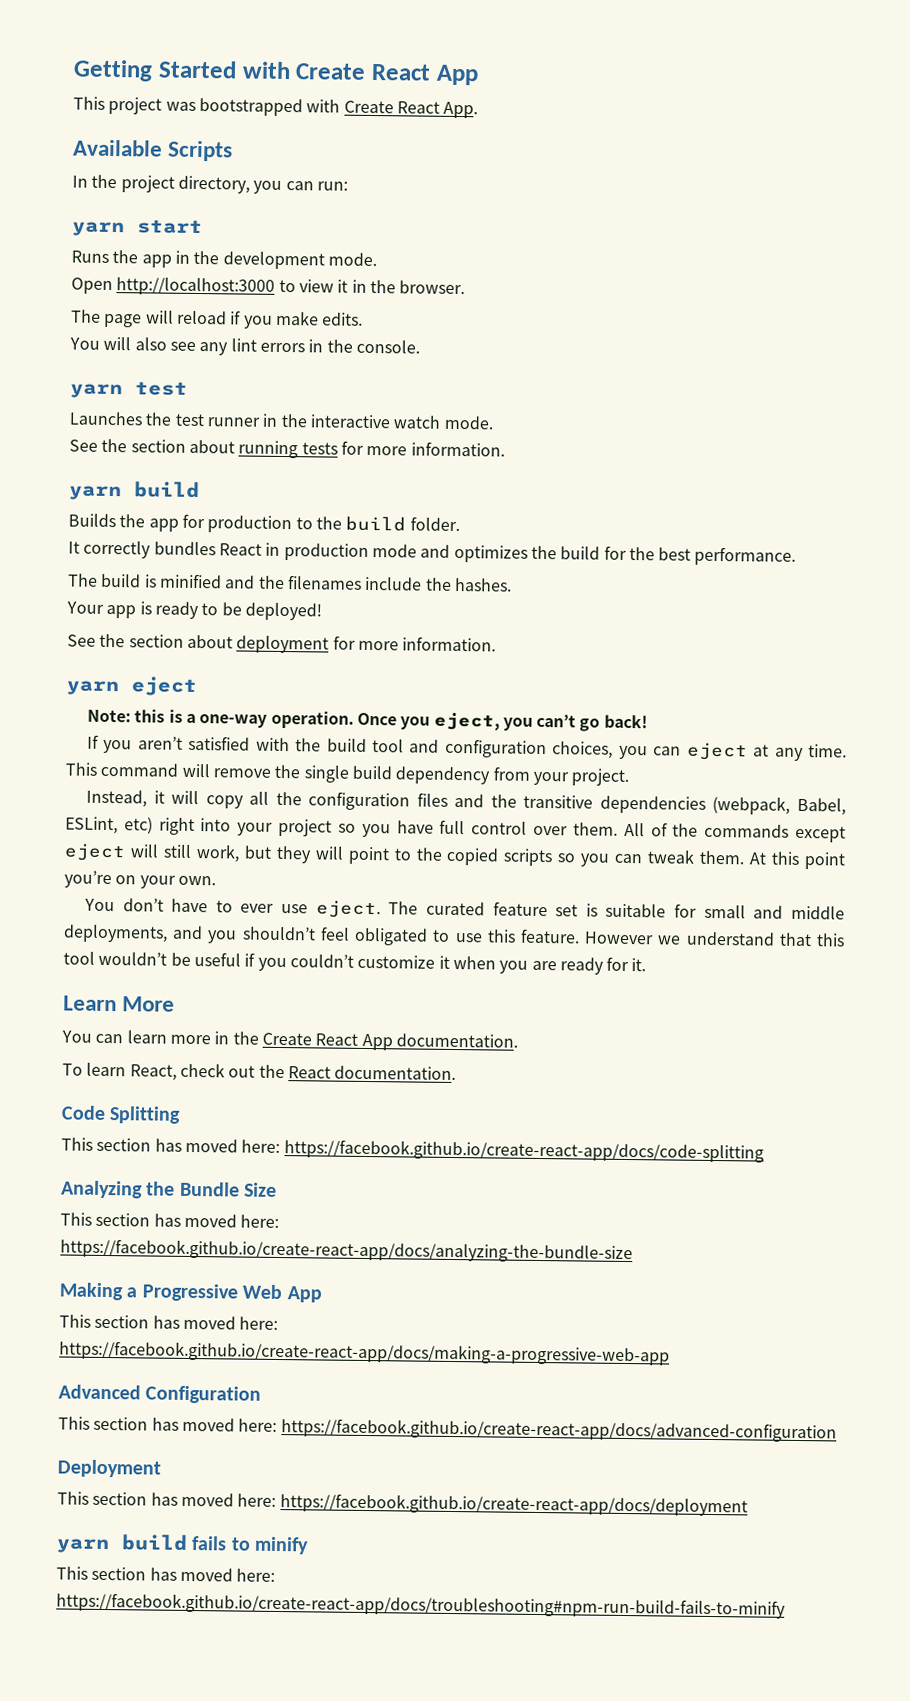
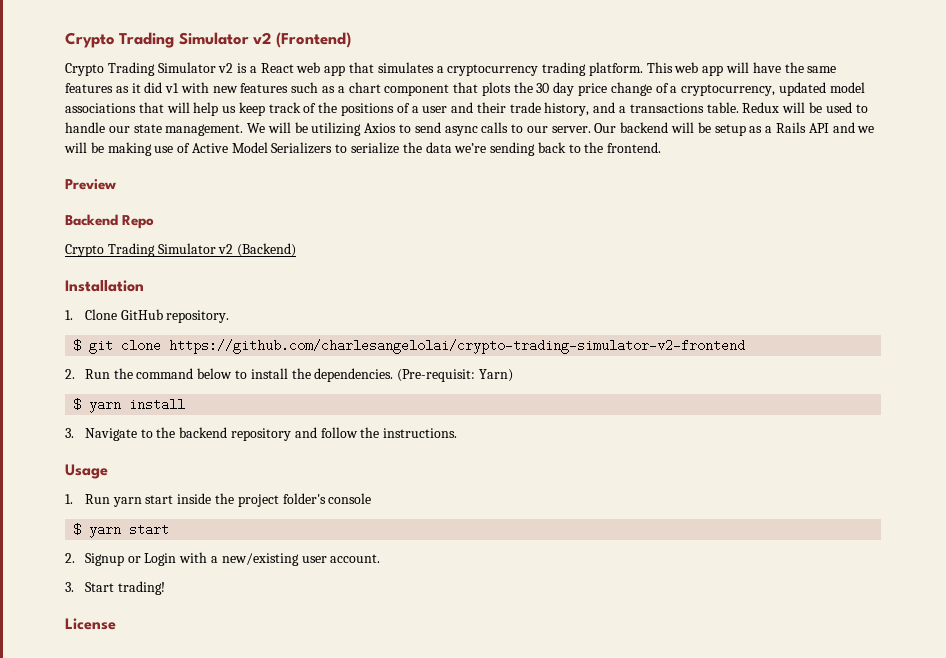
[73,59,479,86] [73,96,479,119] [72,139,234,162] [72,174,348,194] [72,219,203,237] [71,250,377,270] [71,277,466,296] [71,309,364,329] [69,336,420,356] [70,381,188,399] [69,411,494,430] [69,438,505,459] [69,481,200,501] [68,513,460,534] [68,540,797,566] [68,573,512,592] [66,601,322,621] [67,633,497,654] [66,676,197,697] [86,709,648,732] [86,734,848,762] [65,762,630,787] [85,789,846,816] [65,816,847,843] [64,843,846,870] [64,870,216,889] [83,898,846,920] [63,924,845,947] [63,951,647,975] [63,995,176,1012] [61,1030,518,1051] [62,1062,457,1081] [61,1105,182,1124] [61,1137,764,1163] [60,1180,278,1199] [60,1212,280,1229] [60,1238,633,1264] [59,1282,322,1303] [59,1314,279,1330] [59,1340,670,1366] [58,1384,262,1404] [58,1416,837,1443] [57,1459,161,1478] [57,1491,748,1517] [56,1534,310,1555] [56,1566,276,1582] [56,1592,786,1619] Getting Started with Create React App // This project was bootstrapped with Create React App. // Available Scripts // In the project directory, you can run: // yarn start // Runs the app in the development mode. // Open http://localhost:3000 to view it in the browser. // The page will reload if you make edits. // You will also see any lint errors in the console. // yarn test // Launches the test runner in the interactive watch mode. // See the section about running tests for more information. // yarn build // Builds the app for production to the build folder. // It correctly bundles React in production mode and optimizes the build for the best performance. // The build is minified and the filenames include the hashes. // Your app is ready to be deployed! // See the section about deployment for more information. // yarn eject // Note: this is a one-way operation. Once you eject, you can’t go back! // If you aren’t satisfied with the build tool and configuration choices, you can eject at any time. This command will remove the single build dependency from your project. // Instead, it will copy all the configuration files and the transitive dependencies (webpack, Babel, ESLint, etc) right into your project so you have full control over them. All of the commands except eject will still work, but they will point to the copied scripts so you can tweak them. At this point you’re on your own. // You don’t have to ever use eject. The curated feature set is suitable for small and middle deployments, and you shouldn’t feel obligated to use this feature. However we understand that this tool wouldn’t be useful if you couldn’t customize it when you are ready for it. // Learn More // You can learn more in the Create React App documentation. // To learn React, check out the React documentation. // Code Splitting // This section has moved here: https://facebook.github.io/create-react-app/docs/code-splitting // Analyzing the Bundle Size // This section has moved here: https://facebook.github.io/create-react-app/docs/analyzing-the-bundle-size // Making a Progressive Web App // This section has moved here: https://facebook.github.io/create-react-app/docs/making-a-progressive-web-app // Advanced Configuration // This section has moved here: https://facebook.github.io/create-react-app/docs/advanced-configuration // Deployment // This section has moved here: https://facebook.github.io/create-react-app/docs/deployment // yarn build fails to minify // This section has moved here: https://facebook.github.io/create-react-app/docs/troubleshooting#npm-run-build-fails-to-minify -> [65,32,351,48] [65,62,837,76] [65,82,865,96] [65,102,868,116] [65,122,875,136] [64,142,662,156] [65,179,116,190] [65,214,155,229] [65,243,297,257] [65,280,144,292] [65,309,230,323] [73,339,746,354] [65,368,513,382] [73,398,186,413] [65,427,458,441] [65,464,108,479] [65,493,372,507] [73,523,170,538] [65,552,381,566] [65,581,165,595] [65,618,116,630] Crypto Trading Simulator v2 (Frontend) // Crypto Trading Simulator v2 is a React web app that simulates a cryptocurrency trading platform. This web app will have the same features as it did v1 with new features such as a chart component that plots the 30 day price change of a cryptocurrency, updated model associations that will help us keep track of the positions of a user and their trade history, and a transactions table. Redux will be used to handle our state management. We will be utilizing Axios to send async calls to our server. Our backend will be setup as a Rails API and we will be making use of Active Model Serializers to serialize the data we’re sending back to the frontend. // Preview // Backend Repo // Crypto Trading Simulator v2 (Backend) // Installation // 1. Clone GitHub repository. // $ git clone https://github.com/charlesangelolai/crypto-trading-simulator-v2-frontend // 2. Run the command below to install the dependencies. (Pre-requisit: Yarn) // $ yarn install // 3. Navigate to the backend repository and follow the instructions. // Usage // 1. Run yarn start inside the project folder's console // $ yarn start // 2. Signup or Login with a new/existing user account. // 3. Start trading! // License

